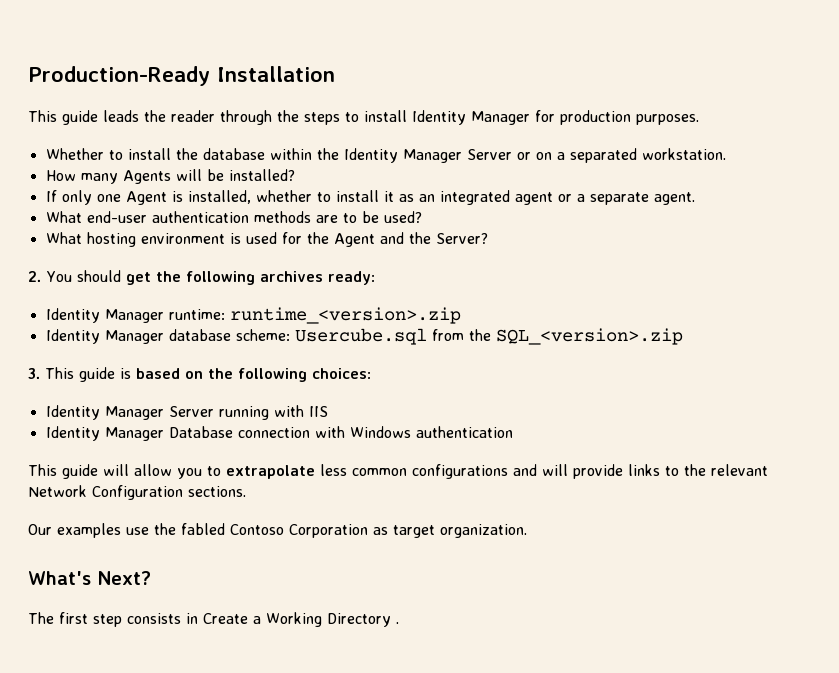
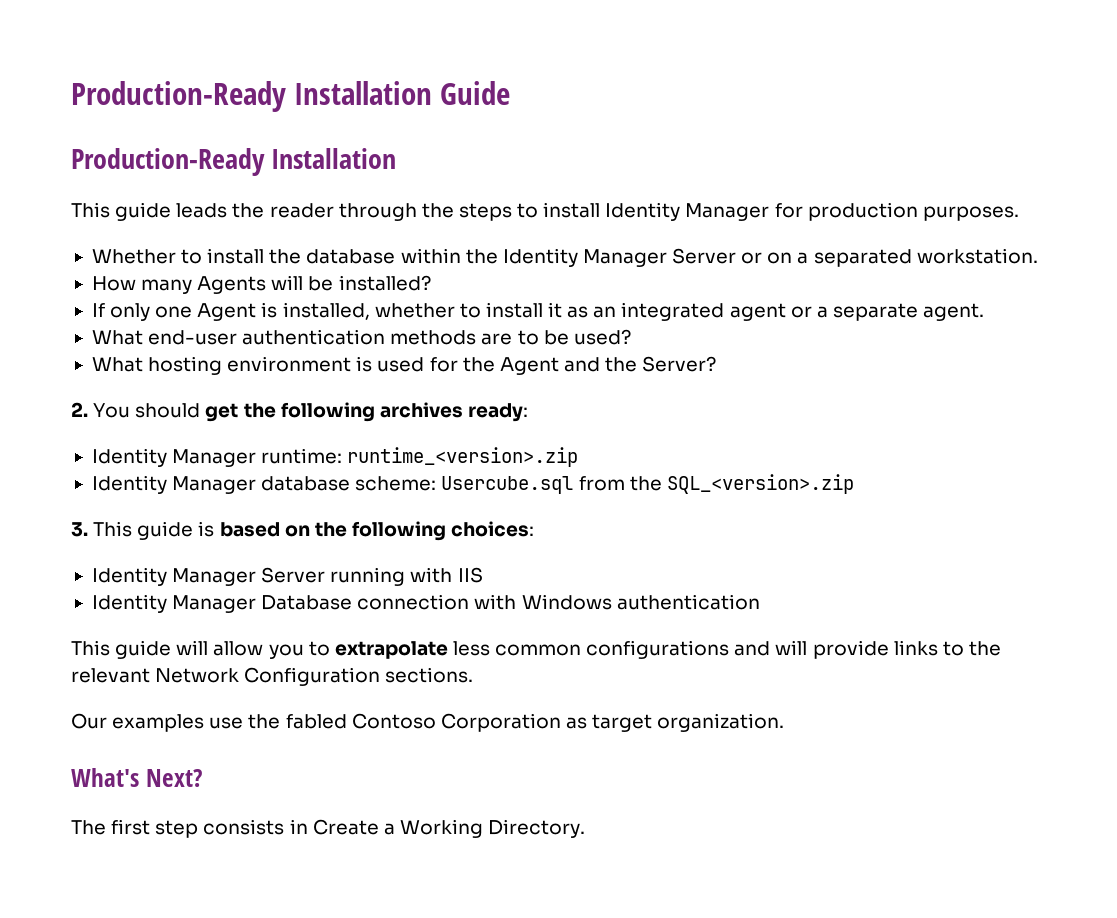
[28,66,335,86] Production-Ready Installation -> [71,81,511,112] [71,148,397,176] Production-Ready Installation Guide // Production-Ready Installation
[327,613,399,627] Directory . -> [488,819,586,838] Directory.

